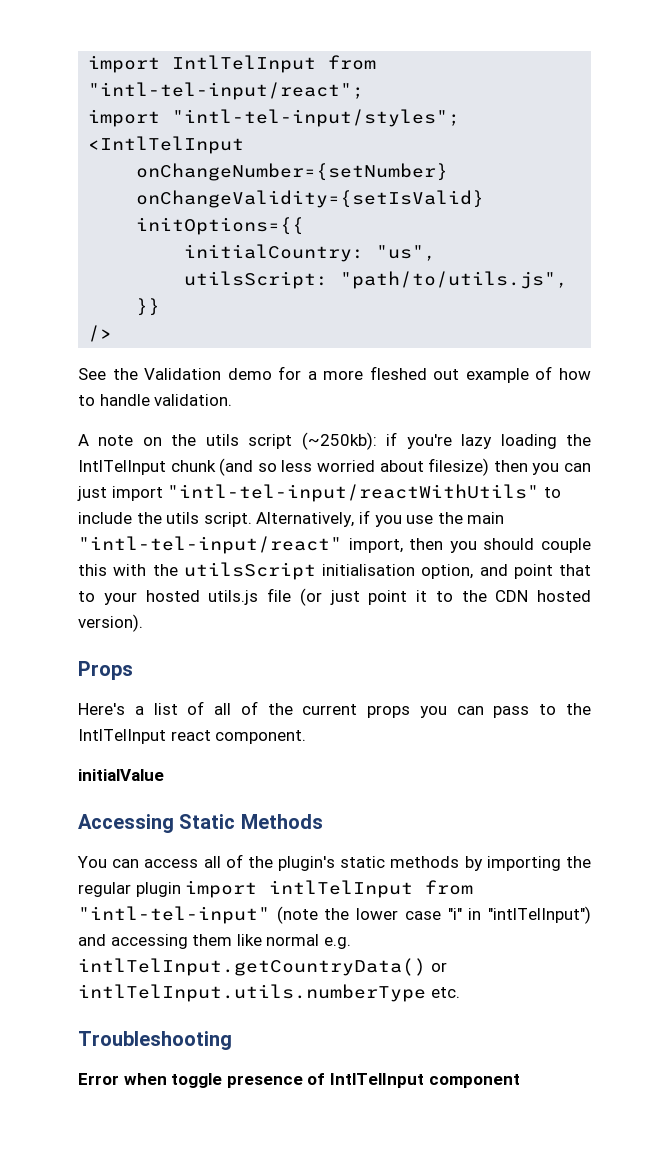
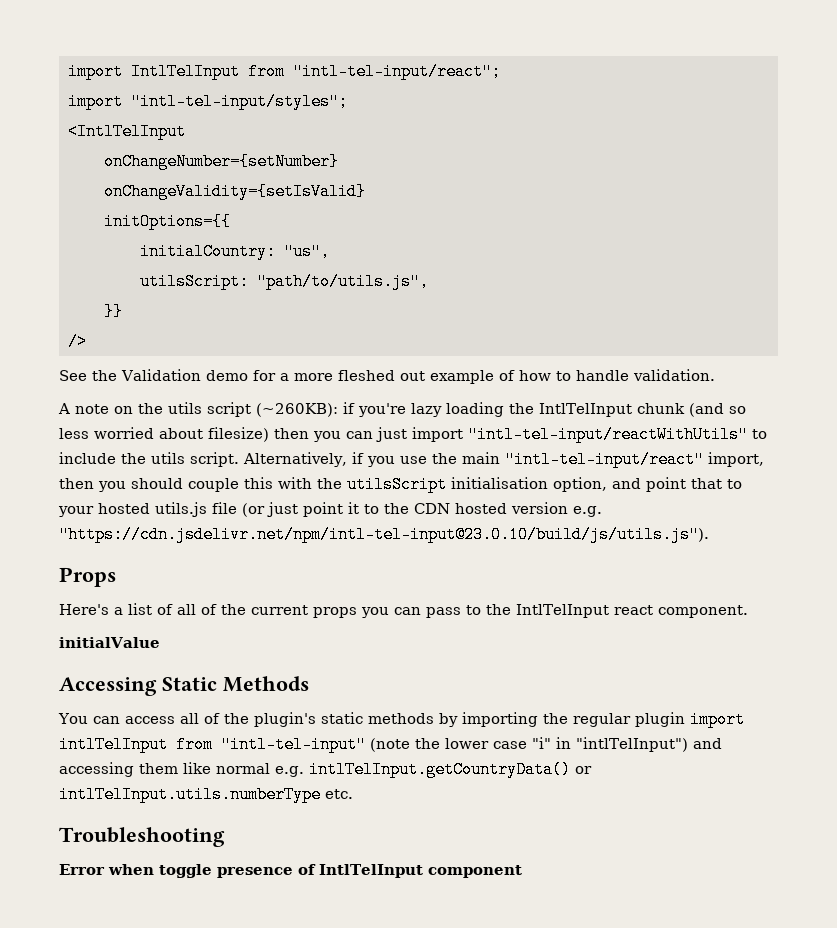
[301,432,377,450] (~250kb): -> [256,403,338,417] (~260KB):
[78,614,143,632] version). -> [511,502,602,517] [59,526,709,543] version e.g. "https://cdn.jsdelivr.net/npm/intl-tel-input@23.0.10/build/js/utils.js").

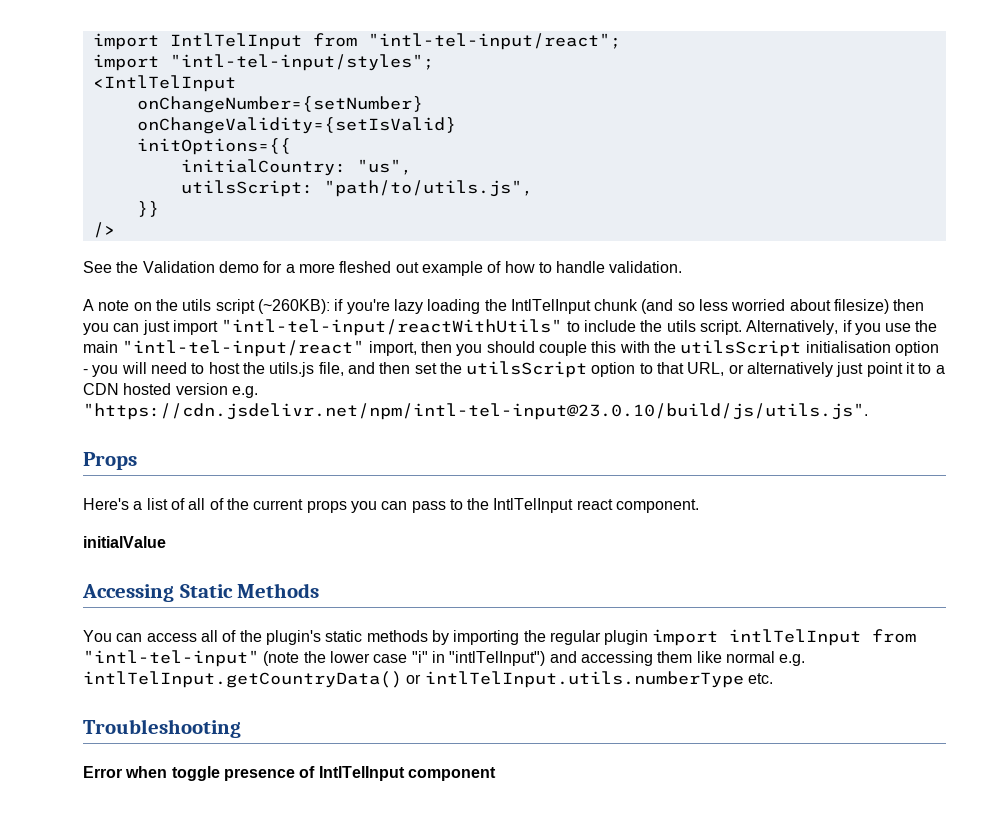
[553,477,742,492] [58,502,265,517] option, and point that to your hosted utils.js file (or -> [894,341,939,356] [83,361,834,378] option - you will need to host the utils.js file, and then set the utilsScript option to that URL, or alternatively
[384,503,409,514] the -> [935,365,945,374] a
[59,526,709,543] "https://cdn.jsdelivr.net/npm/intl-tel-input@23.0.10/build/js/utils.js"). -> [83,403,868,420] "https://cdn.jsdelivr.net/npm/intl-tel-input@23.0.10/build/js/utils.js".

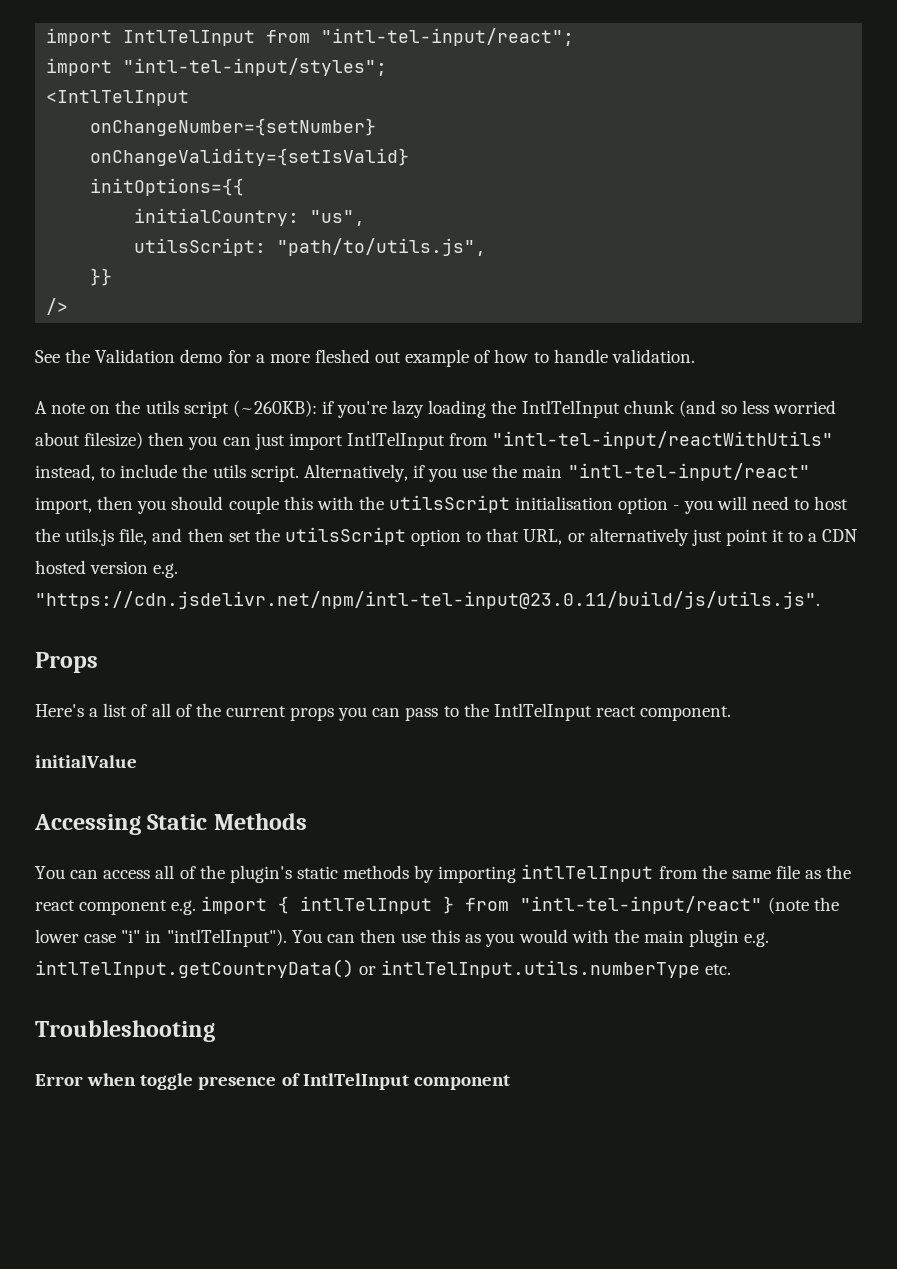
[221,319,563,336] "intl-tel-input/reactWithUtils" -> [346,431,834,450] [35,464,95,481] IntlTelInput from "intl-tel-input/reactWithUtils" instead,
[83,403,868,420] "https://cdn.jsdelivr.net/npm/intl-tel-input@23.0.10/build/js/utils.js". -> [35,591,820,609] "https://cdn.jsdelivr.net/npm/intl-tel-input@23.0.11/build/js/utils.js".
[523,629,917,646] [83,650,259,667] the regular plugin import intlTelInput from "intl-tel-input" -> [521,864,852,882] [35,896,763,915] intlTelInput from the same file as the react component e.g. import { intlTelInput } from "intl-tel-input/react"
[449,651,775,666] "intlTelInput") and accessing them like normal -> [166,929,740,947] "intlTelInput"). You can then use this as you would with the main plugin

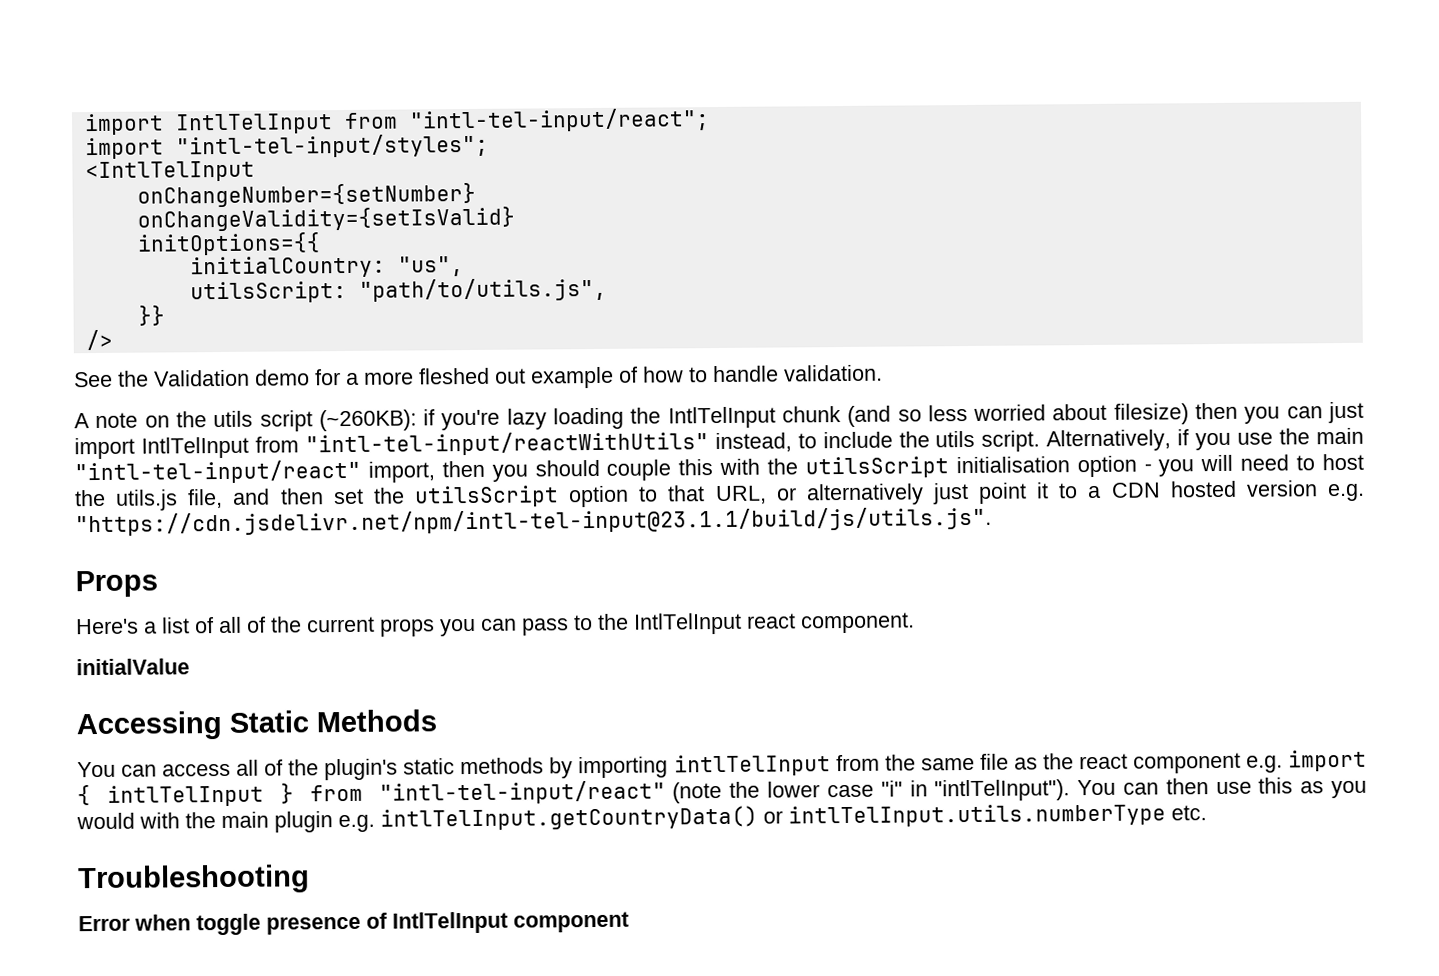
[35,591,820,609] "https://cdn.jsdelivr.net/npm/intl-tel-input@23.0.11/build/js/utils.js". -> [75,506,992,537] "https://cdn.jsdelivr.net/npm/intl-tel-input@23.1.1/build/js/utils.js".

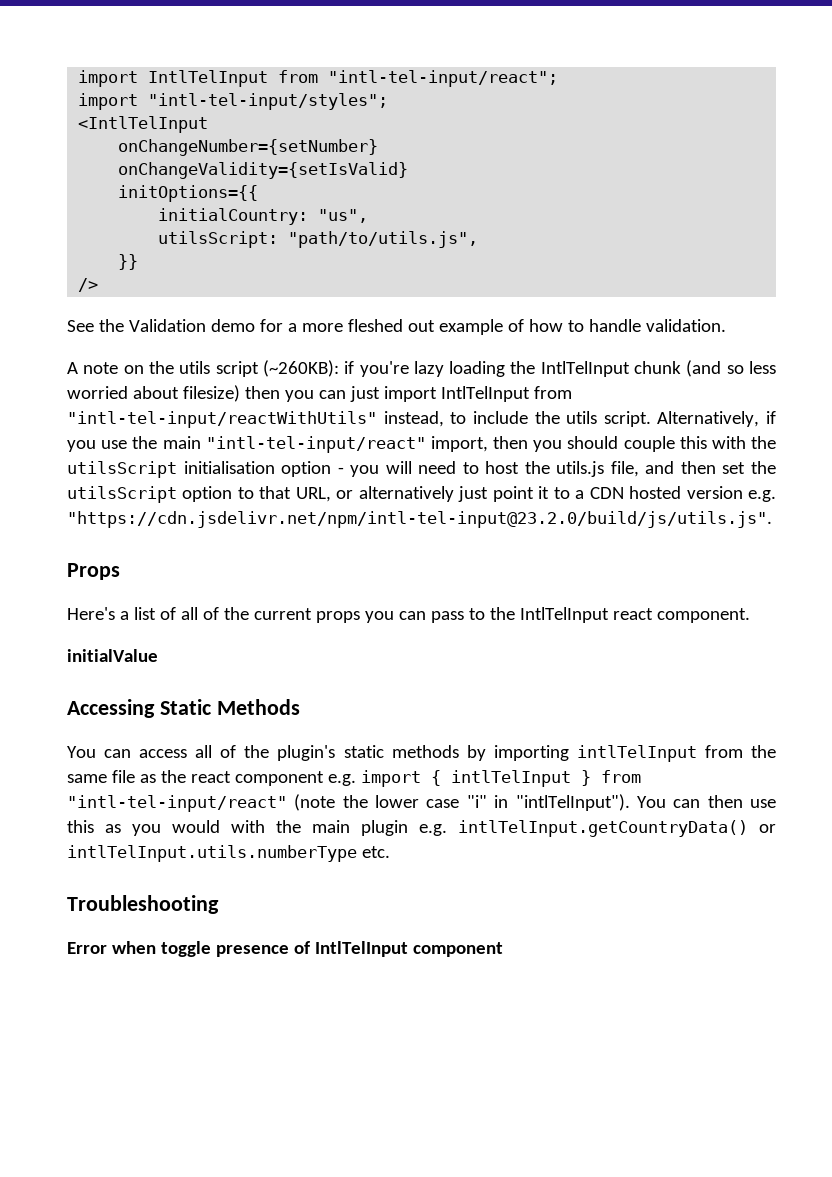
[75,506,992,537] "https://cdn.jsdelivr.net/npm/intl-tel-input@23.1.1/build/js/utils.js". -> [67,511,772,528] "https://cdn.jsdelivr.net/npm/intl-tel-input@23.2.0/build/js/utils.js".

